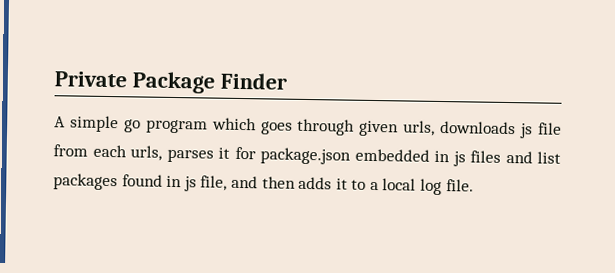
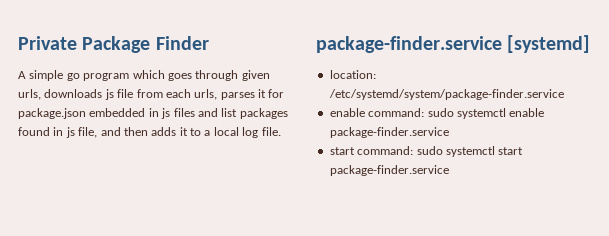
(474, 185) none -> [316,35,591,53] [329,70,376,79] [328,89,564,100] [329,108,545,119] [329,127,449,138] [329,146,524,157] [329,165,449,176] // package-finder.service [systemd] // location: /etc/systemd/system/package-finder.service // enable command: sudo systemctl enable package-finder.service // start command: sudo systemctl start package-finder.service

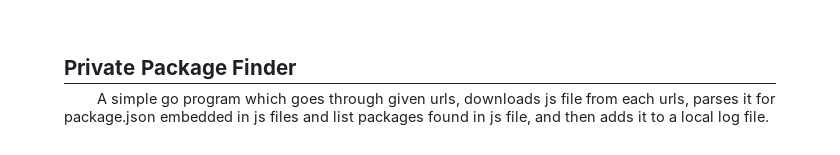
[316,35,591,53] [329,70,376,79] [328,89,564,100] [329,108,545,119] [329,127,449,138] [329,146,524,157] [329,165,449,176] // package-finder.service [systemd] // location: /etc/systemd/system/package-finder.service // enable command: sudo systemctl enable package-finder.service // start command: sudo systemctl start package-finder.service -> (769, 116) none

